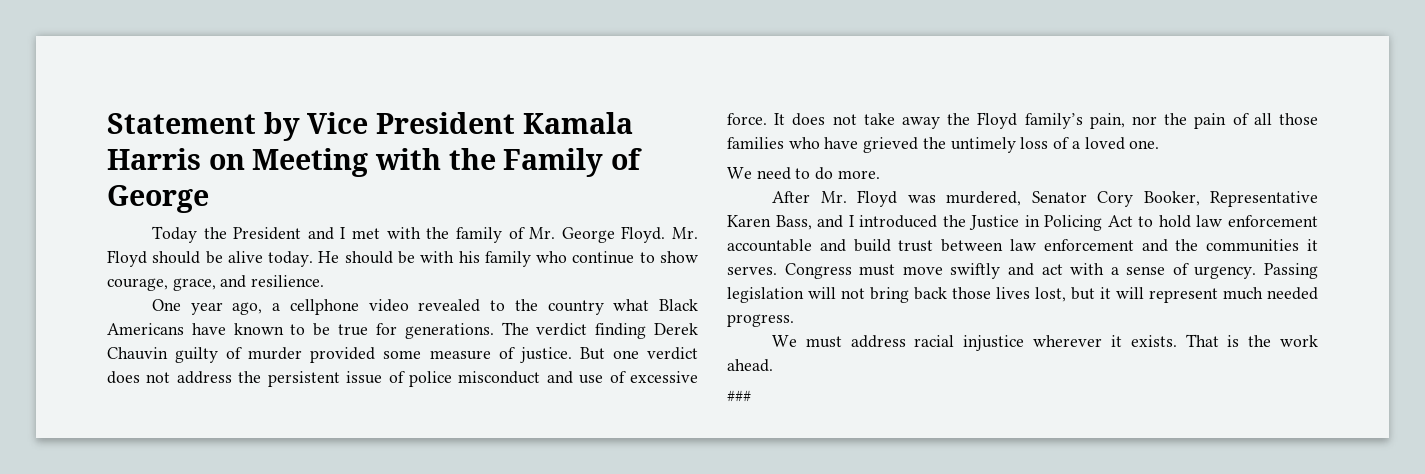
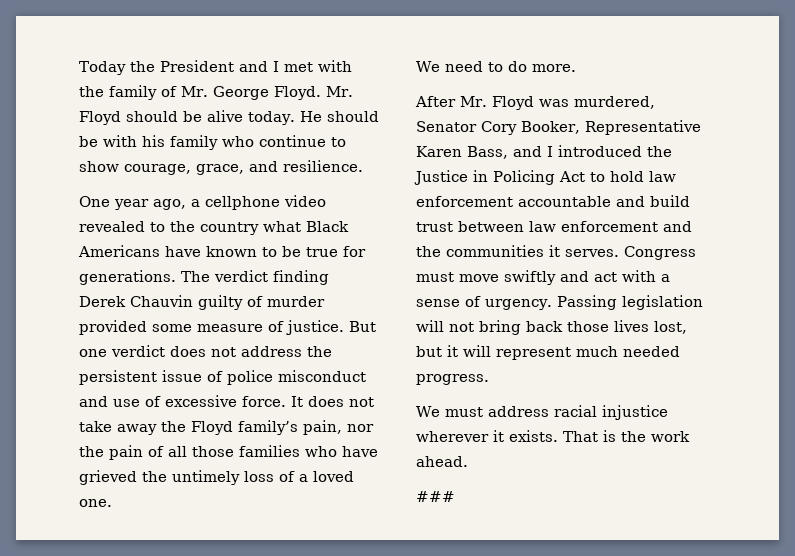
[107,112,633,141] [107,148,643,177] [107,185,209,213] Statement by Vice President Kamala Harris on Meeting with the Family of George // -> (79, 68) none

